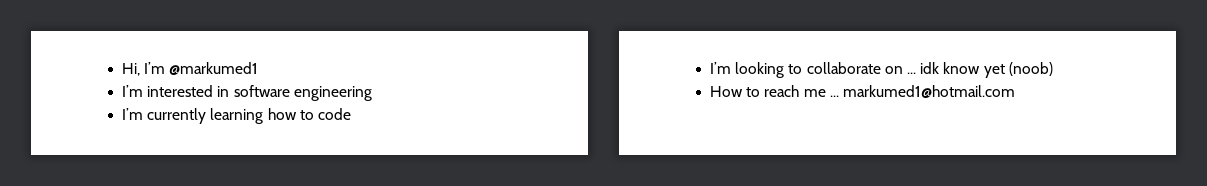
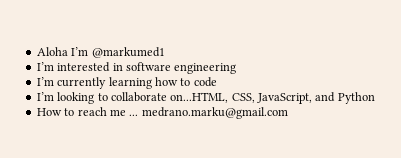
[122,63,141,76] Hi, -> [36,47,68,56] Aloha
[884,62,1053,78] on ... idk know yet (noob) -> [170,92,375,104] on...HTML, CSS, JavaScript, and Python
[842,85,1015,98] markumed1@hotmail.com -> [141,107,288,119] medrano.marku@gmail.com

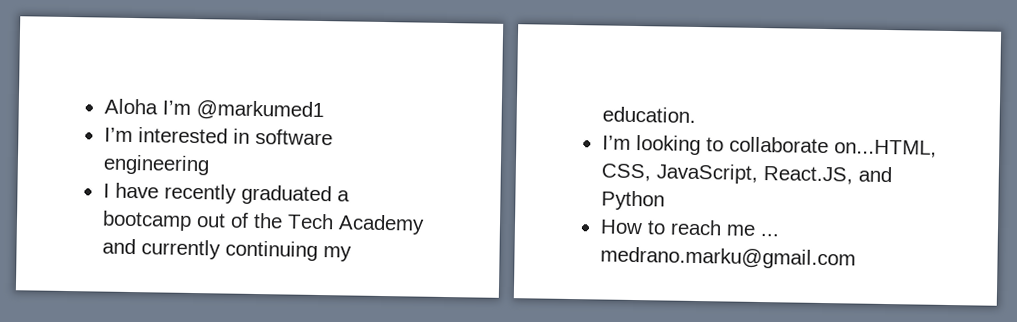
[36,77,217,89] I’m currently learning how to code -> [102,182,350,206] [101,210,425,235] [101,238,352,262] [601,106,696,123] I have recently graduated a bootcamp out of the Tech Academy and currently continuing my education.
(312, 98) none -> [762,166,853,185] React.JS,

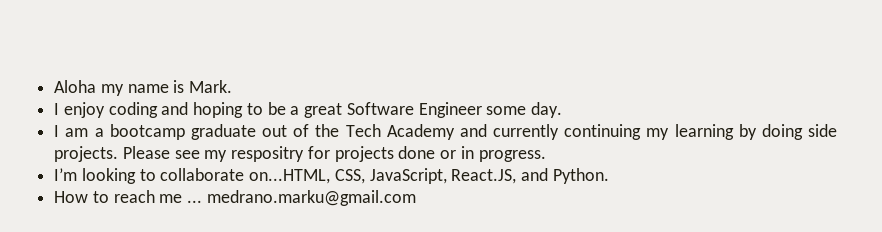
[161,100,324,122] [103,127,333,146] [102,154,210,176] [102,182,332,206] I’m @markumed1 // I’m interested in software engineering // I have recently graduated -> [100,80,233,96] [54,102,562,118] [54,125,89,137] my name is Mark. // I enjoy coding and hoping to be a great Software Engineer some day. // I am
(192, 220) none -> [190,124,256,140] graduate
[601,106,696,123] education. -> [674,124,837,140] [54,146,546,162] learning by doing side projects. Please see my respositry for projects done or in progress.
[600,190,665,211] Python -> [552,168,609,184] Python.

